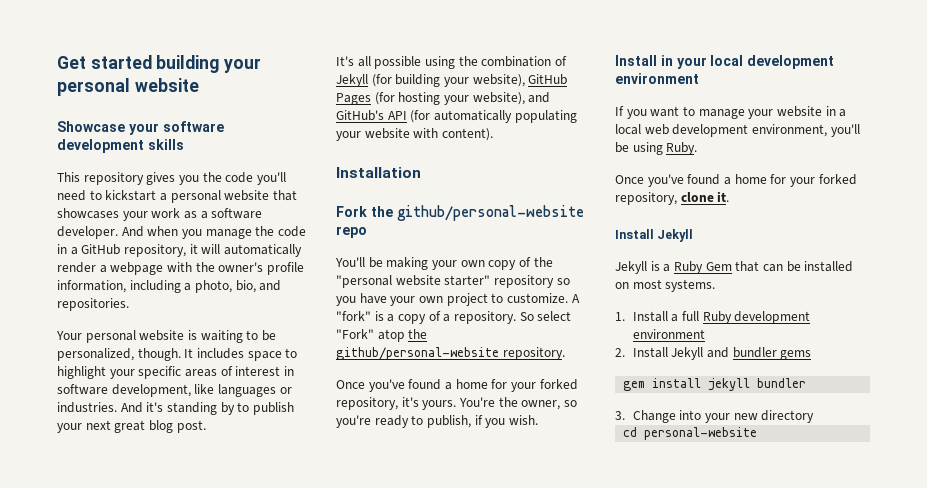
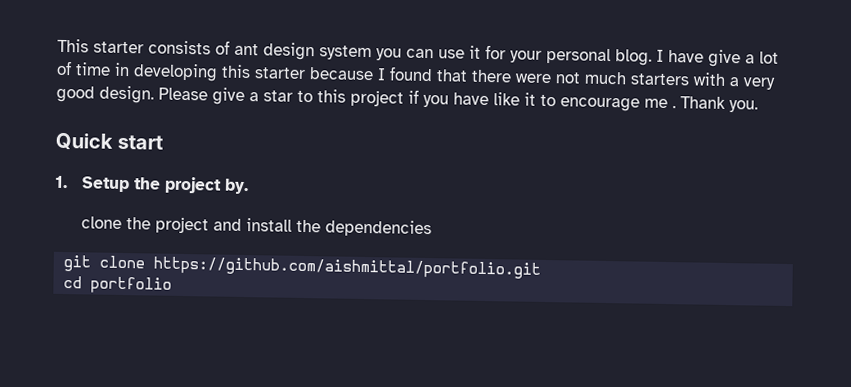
[57,55,262,73] [57,78,199,96] [57,121,224,135] [57,139,184,153] [57,172,286,185] [57,190,297,203] [57,208,263,221] [57,226,306,239] [57,244,302,257] [57,262,304,275] [57,280,282,293] [57,298,129,311] [56,330,276,343] [57,348,298,361] [57,366,294,379] [57,384,292,397] [57,402,294,415] [57,420,206,433] [336,56,567,69] [336,74,568,87] [336,92,551,105] [336,110,577,123] [336,128,493,141] [336,167,421,178] [336,205,584,221] [336,226,367,238] [335,257,553,270] [336,275,570,288] [336,293,580,306] [336,311,572,324] [336,329,428,342] [336,347,565,360] [336,379,578,392] [336,397,577,410] [336,415,538,428] [615,55,835,69] [615,73,699,84] [615,106,847,119] [615,124,860,137] [615,142,698,155] [615,174,857,187] [615,191,730,205] [615,229,694,242] [615,261,854,274] [615,279,716,292] [615,311,811,324] [632,329,705,339] [615,347,812,360] [623,378,807,391] [615,410,815,423] Get started building your personal website // Showcase your software development skills // This repository gives you the code you'll need to kickstart a personal website that showcases your work as a software developer. And when you manage the code in a GitHub repository, it will automatically render a webpage with the owner's profile information, including a photo, bio, and repositories. // Your personal website is waiting to be personalized, though. It includes space to highlight your specific areas of interest in software development, like languages or industries. And it's standing by to publish your next great blog post. // It's all possible using the combination of Jekyll (for building your website), GitHub Pages (for hosting your website), and GitHub's API (for automatically populating your website with content). // Installation // Fork the github/personal-website repo // You'll be making your own copy of the "personal website starter" repository so you have your own project to customize. A "fork" is a copy of a repository. So select "Fork" atop the github/personal-website repository. // Once you've found a home for your forked repository, it's yours. You're the owner, so you're ready to publish, if you wish. // Install in your local development environment // If you want to manage your website in a local web development environment, you'll be using Ruby. // Once you've found a home for your forked repository, clone it. // Install Jekyll // Jekyll is a Ruby Gem that can be installed on most systems. // 1. Install a full Ruby development environment // 2. Install Jekyll and bundler gems // gem install jekyll bundler // 3. Change into your new directory -> [57,38,779,68] [56,60,775,90] [56,85,758,113] [55,132,164,151] [55,175,249,195] [80,216,432,238] [63,255,542,279] This starter consists of ant design system you can use it for your personal blog. I have give a lot of time in developing this starter because I found that there were not much starters with a very good design. Please give a star to this project if you have like it to encourage me . Thank you. // Quick start // 1. Setup the project by. // clone the project and install the dependencies // git clone https://github.com/aishmittal/portfolio.git
[644,427,758,440] personal-website -> [90,276,173,294] portfolio

